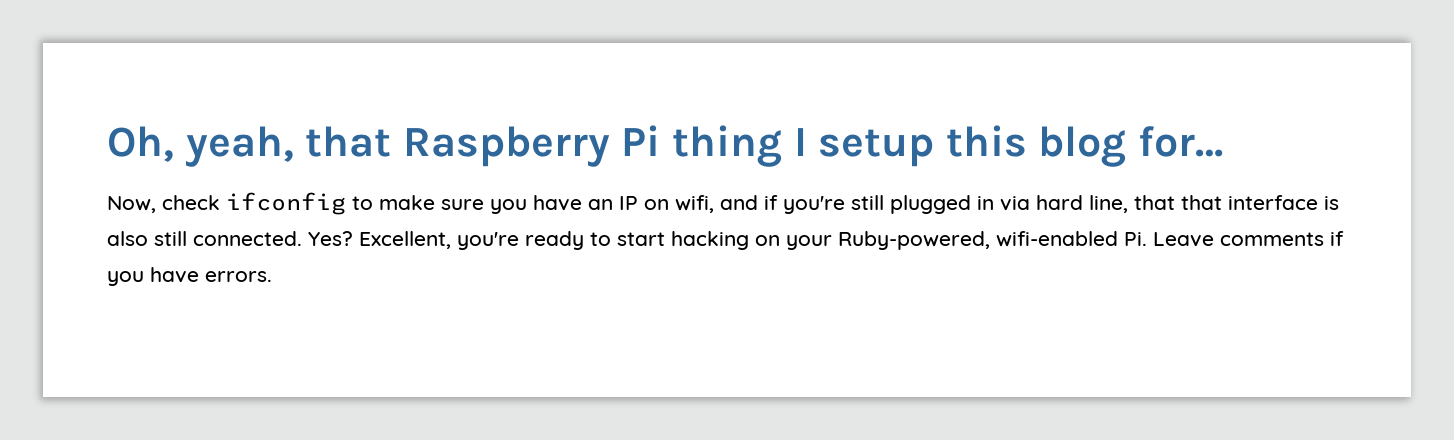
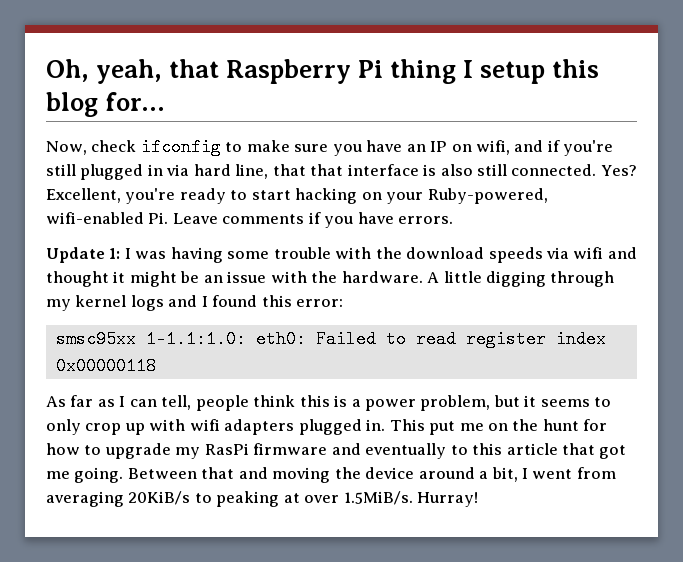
(272, 276) none -> [46,247,637,263] [46,271,615,287] [46,295,344,311] [55,330,606,348] [55,357,156,375] [46,395,612,411] [46,419,608,435] [46,443,627,459] [46,467,616,483] [46,491,479,507] // Update 1: I was having some trouble with the download speeds via wifi and thought it might be an issue with the hardware. A little digging through my kernel logs and I found this error: // smsc95xx 1-1.1:1.0: eth0: Failed to read register index 0x00000118 // As far as I can tell, people think this is a power problem, but it seems to only crop up with wifi adapters plugged in. This put me on the hunt for how to upgrade my RasPi firmware and eventually to this article that got me going. Between that and moving the device around a bit, I went from averaging 20KiB/s to peaking at over 1.5MiB/s. Hurray!

